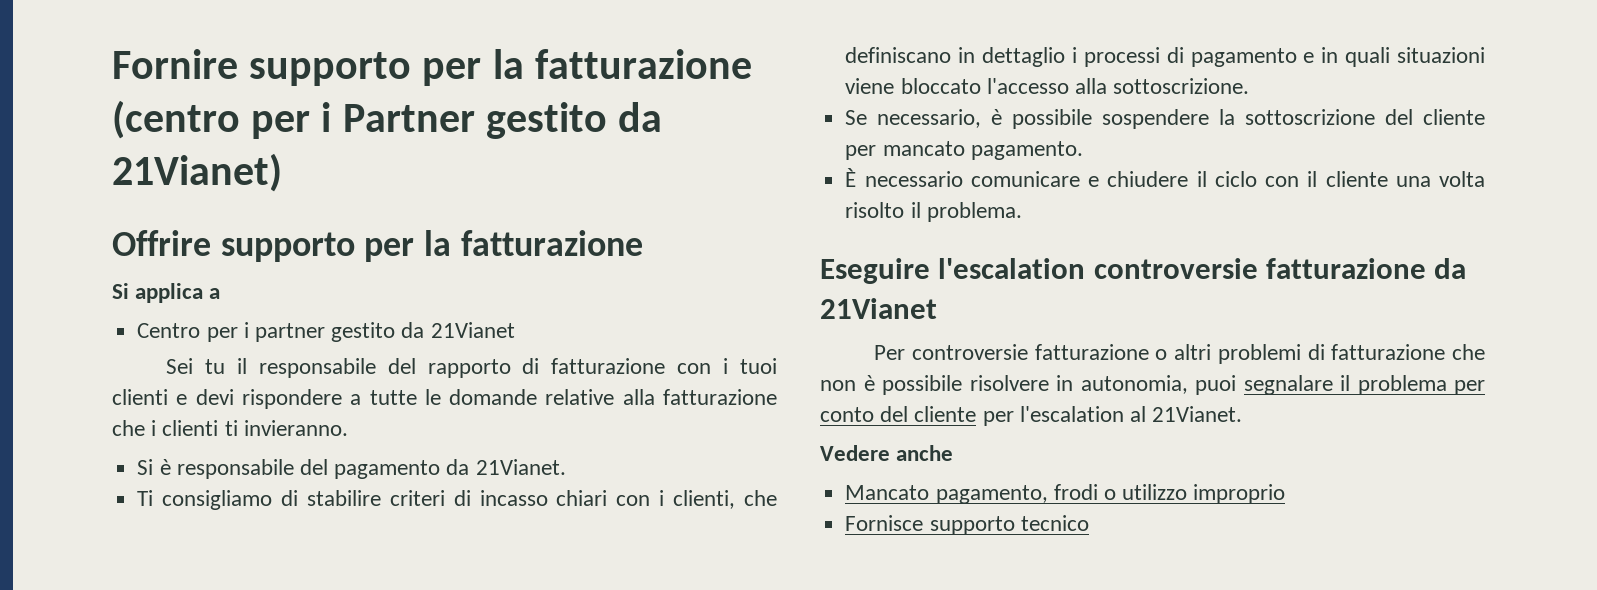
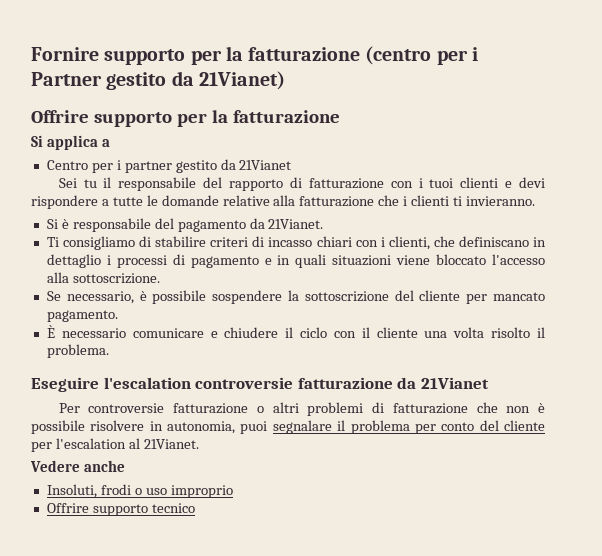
[845,485,1048,504] Mancato pagamento, -> [46,484,97,498] Insoluti,
[1122,484,1188,500] utilizzo -> [145,488,167,495] uso
[845,515,924,531] Fornisce -> [46,503,89,513] Offrire

